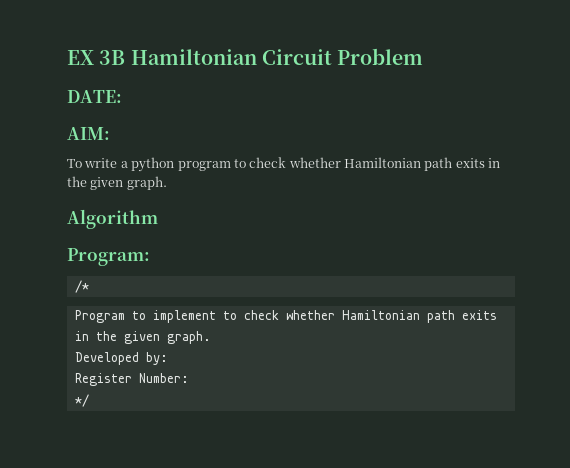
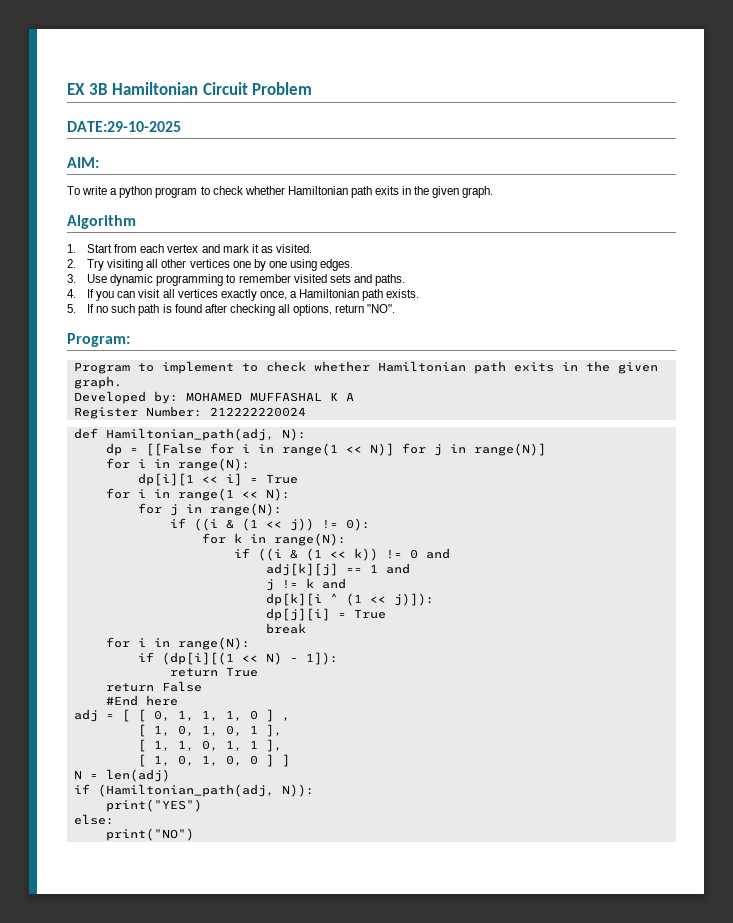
[67,90,122,103] DATE: -> [67,121,181,132] DATE:29-10-2025
(158, 219) none -> [67,244,313,253] [67,259,354,271] [67,274,406,286] [67,289,420,301] [67,304,396,316] // 1. Start from each vertex and mark it as visited. // 2. Try visiting all other vertices one by one using edges. // 3. Use dynamic programming to remember visited sets and paths. // 4. If you can visit all vertices exactly once, a Hamiltonian path exists. // 5. If no such path is found after checking all options, return "NO".
[74,280,89,293] // /* -> (130, 340) none
[74,373,189,386] [74,394,89,407] // Register Number: // */ -> [185,392,354,402] [73,406,306,419] [73,428,306,441] [105,443,546,456] [105,458,250,471] [137,473,298,486] [105,488,290,501] [137,503,282,516] [169,518,370,531] [201,533,346,546] [233,548,450,561] [265,563,410,576] [265,578,346,591] [265,593,434,606] [265,608,386,621] [265,623,306,634] [105,637,250,650] [137,652,338,665] [169,667,258,677] [105,681,202,692] [105,695,178,706] [73,709,290,722] [137,724,282,737] [137,739,282,752] [137,754,290,767] [73,769,170,782] [73,784,314,797] [105,799,202,812] [73,814,114,825] [105,828,194,841] MOHAMED MUFFASHAL K A // Register Number: 212222220024 // def Hamiltonian_path(adj, N): // dp = [[False for i in range(1 << N)] for j in range(N)] // for i in range(N): // dp[i][1 << i] = True // for i in range(1 << N): // for j in range(N): // if ((i & (1 << j)) != 0): // for k in range(N): // if ((i & (1 << k)) != 0 and // adj[k][j] == 1 and // j != k and // dp[k][i ^ (1 << j)]): // dp[j][i] = True // break // for i in range(N): // if (dp[i][(1 << N) - 1]): // return True // return False // #End here // adj = [ [ 0, 1, 1, 1, 0 ] , // [ 1, 0, 1, 0, 1 ], // [ 1, 1, 0, 1, 1 ], // [ 1, 0, 1, 0, 0 ] ] // N = len(adj) // if (Hamiltonian_path(adj, N)): // print("YES") // else: // print("NO")

